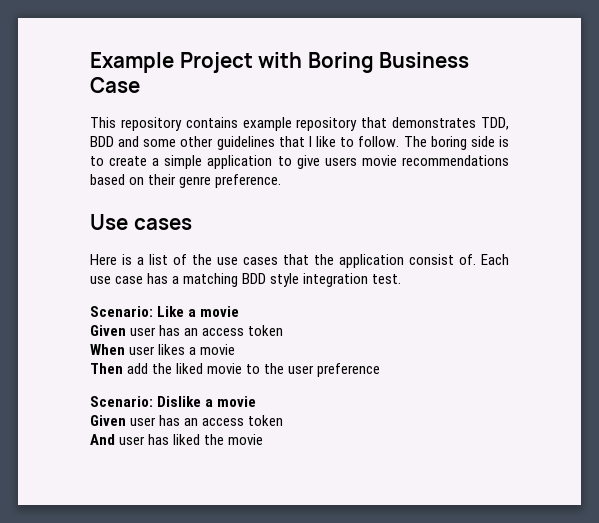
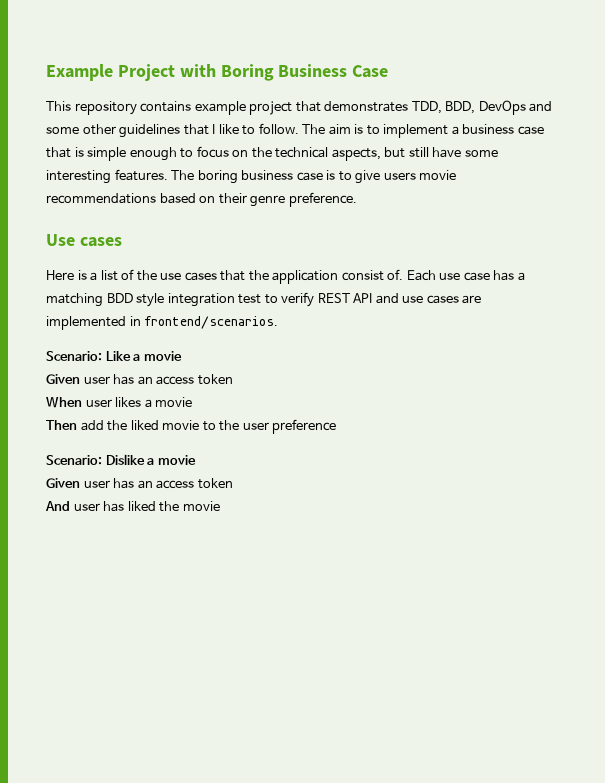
[296,117,358,131] repository -> [249,101,293,115] project
[90,136,114,147] BDD -> [445,100,526,115] BDD, DevOps
[430,136,509,150] [90,155,273,169] boring side is to create a simple application -> [328,124,544,138] [46,146,498,161] [46,169,336,184] aim is to implement a business case that is simple enough to focus on the technical aspects, but still have some interesting features. The boring business case is
[372,274,402,284] test. -> [238,292,482,307] [46,316,279,330] test to verify REST API and use cases are implemented in frontend/scenarios.

